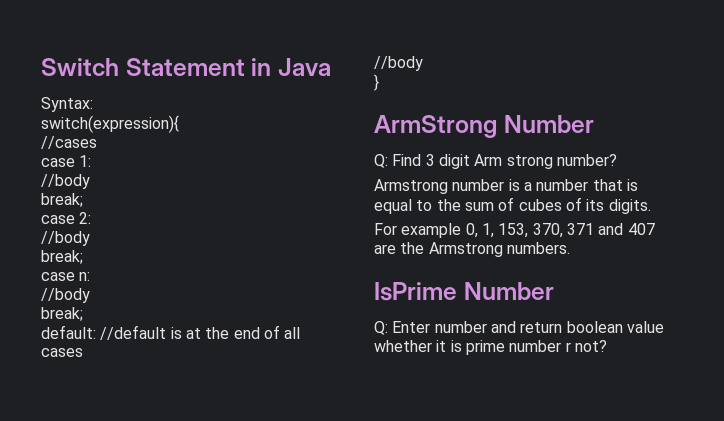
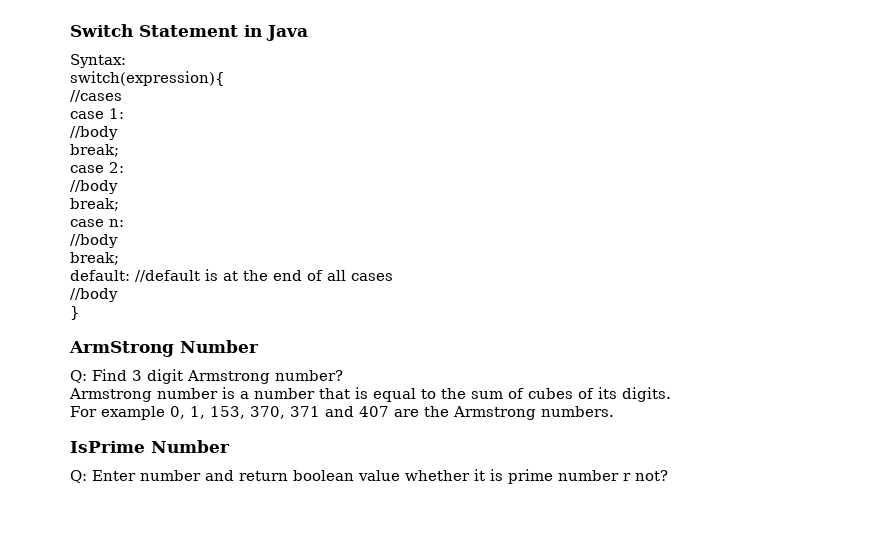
[474,154,553,169] Arm strong -> [187,370,270,384] Armstrong

